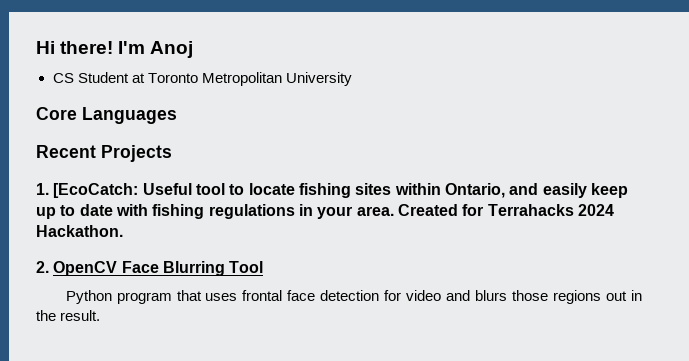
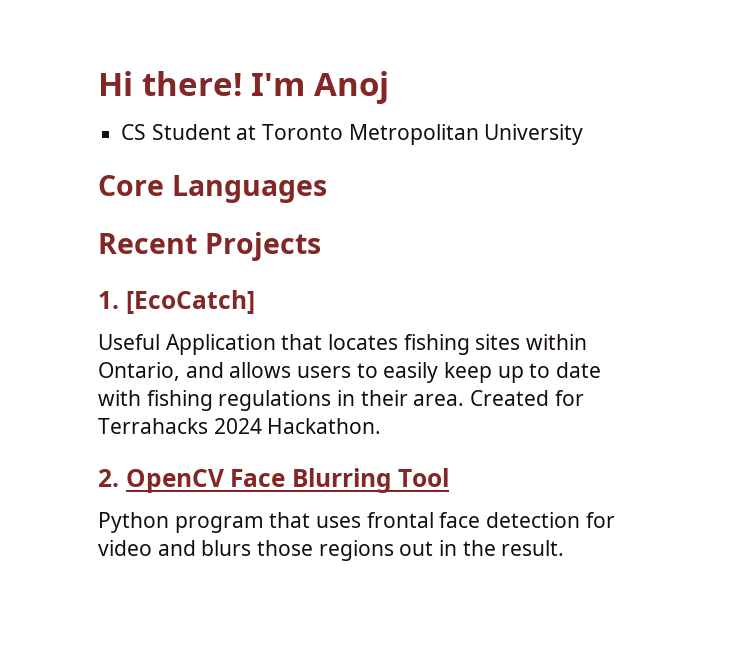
[53,183,295,198] [EcoCatch: Useful tool to locate -> [125,290,255,315] [98,334,399,355] [EcoCatch] // Useful Application that locates
(539, 189) none -> [229,362,378,378] allows users to
[317,206,353,219] your -> [360,390,408,406] their

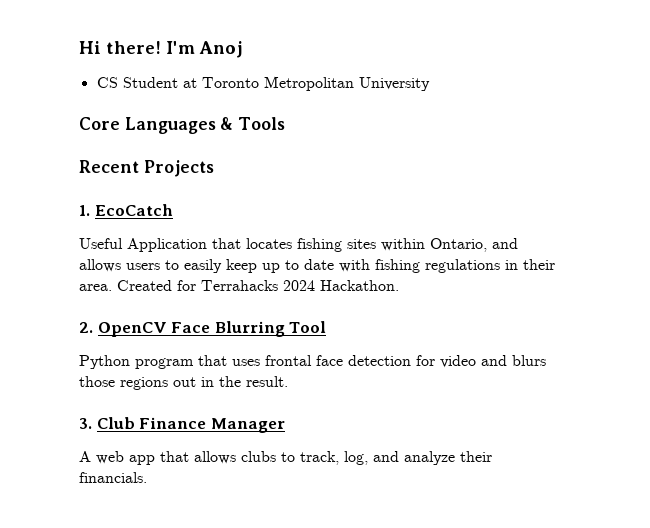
(327, 189) none -> [220,117,286,130] & Tools
[125,290,255,315] [EcoCatch] -> [94,204,173,216] EcoCatch
(565, 548) none -> [79,417,285,433] [79,451,492,465] [79,472,147,483] // 3. Club Finance Manager // A web app that allows clubs to track, log, and analyze their financials.

